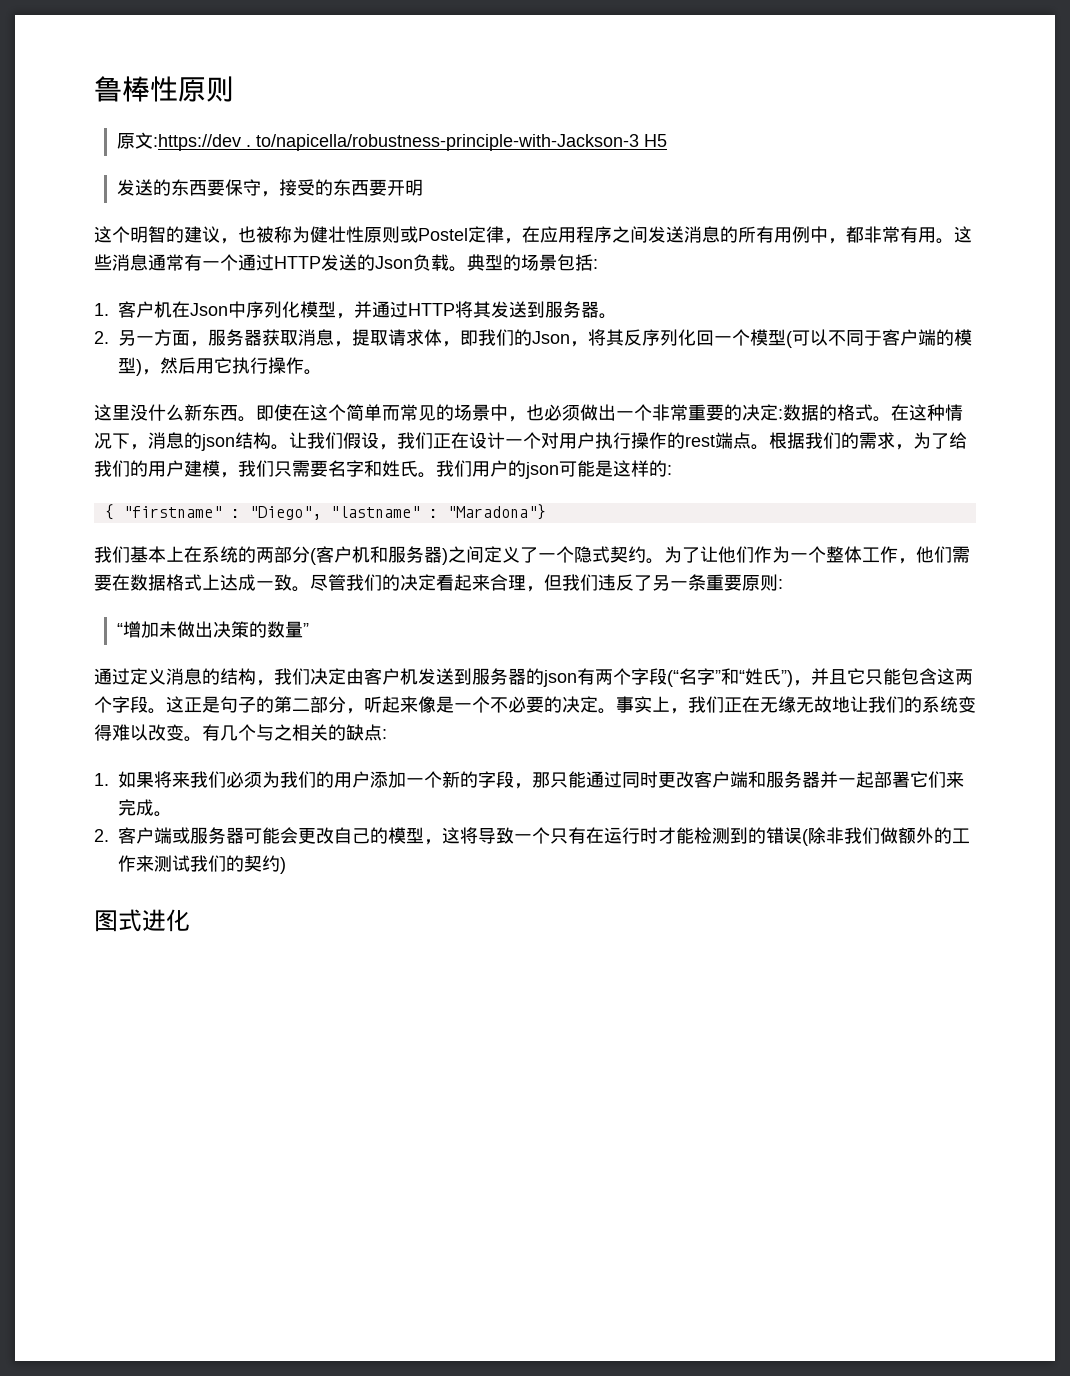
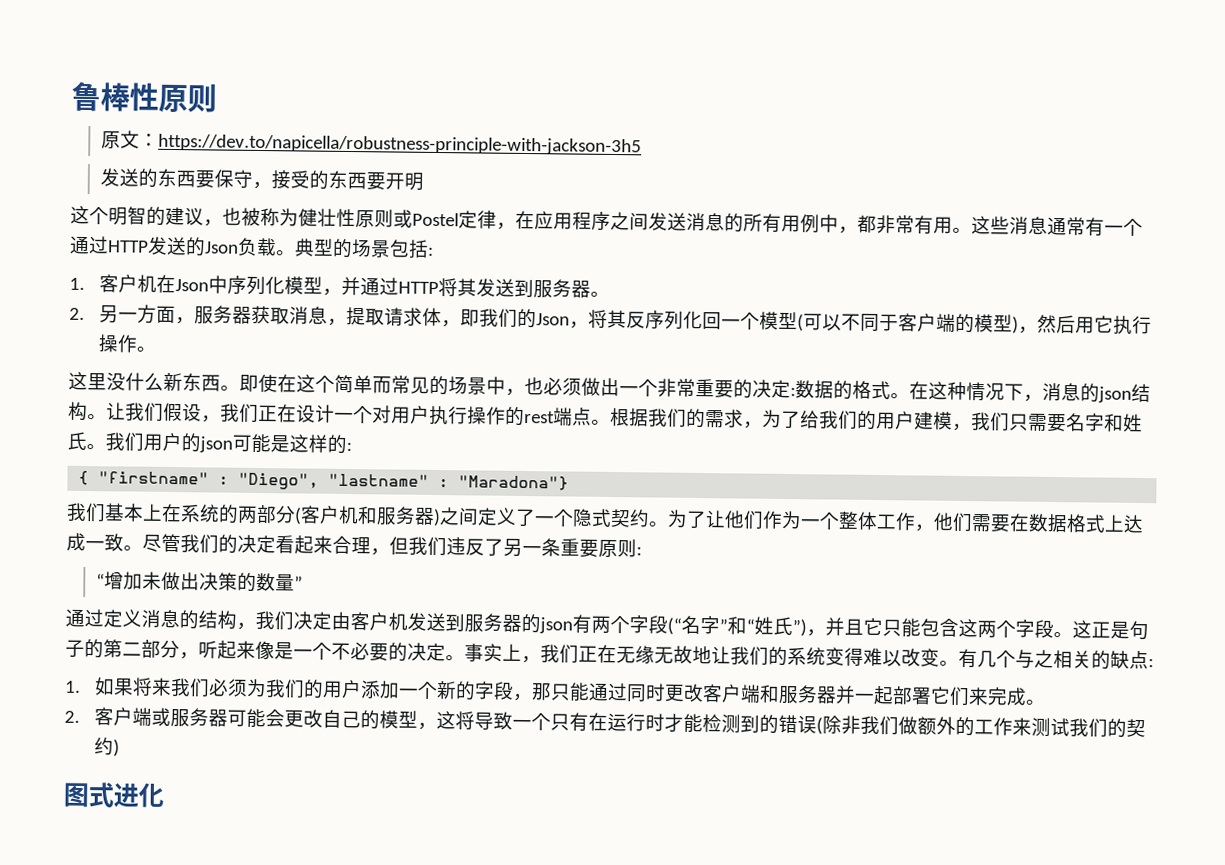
[152,134,667,151] :https://dev . to/napicella/robustness-principle-with-Jackson-3 H5 -> [138,133,642,156] ：https://dev.to/napicella/robustness-principle-with-jackson-3h5

